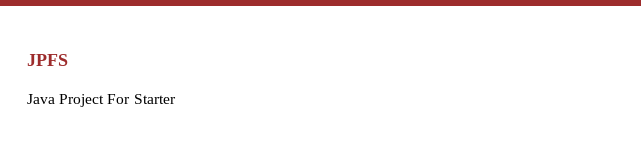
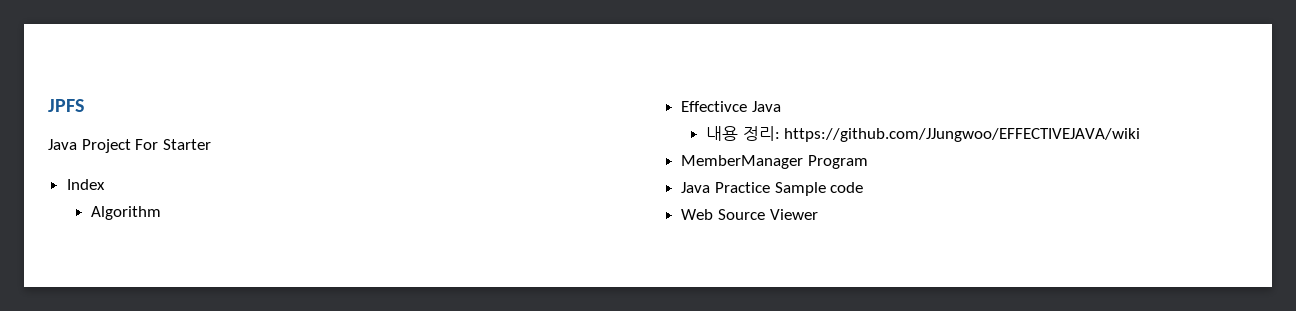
(176, 99) none -> [66,179,105,190] [91,206,162,220] [681,101,781,112] [706,126,1141,142] [681,155,868,169] [681,182,864,196] [681,209,818,220] // Index // Algorithm // Effectivce Java // 내용 정리: https://github.com/JJungwoo/EFFECTIVEJAVA/wiki // MemberManager Program // Java Practice Sample code // Web Source Viewer

